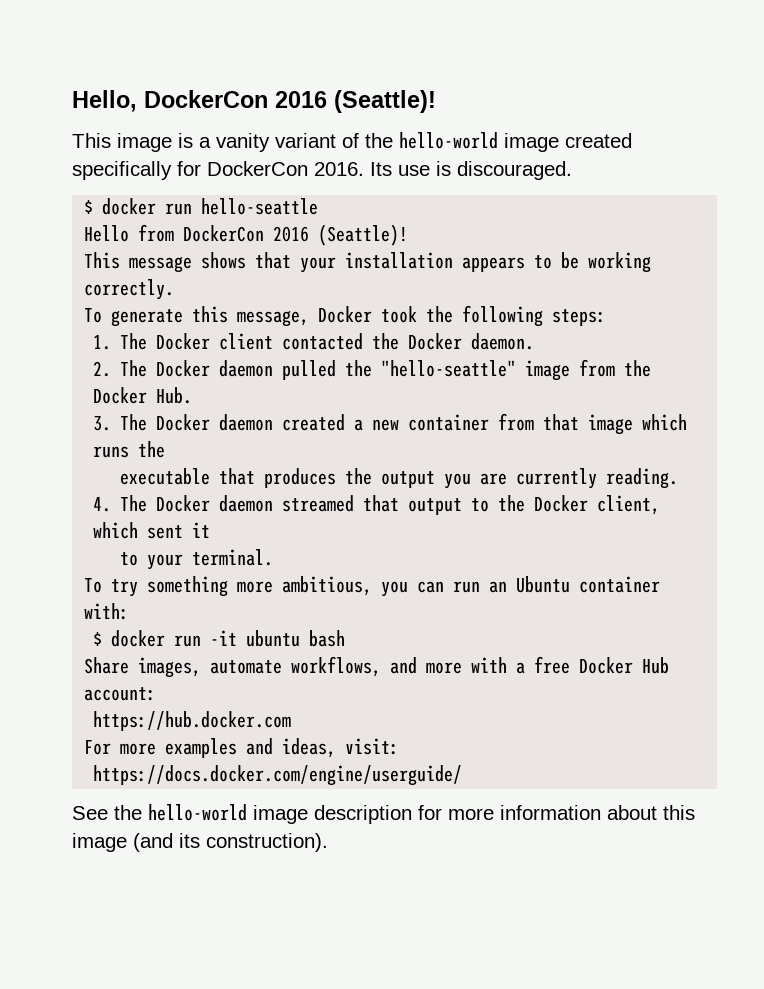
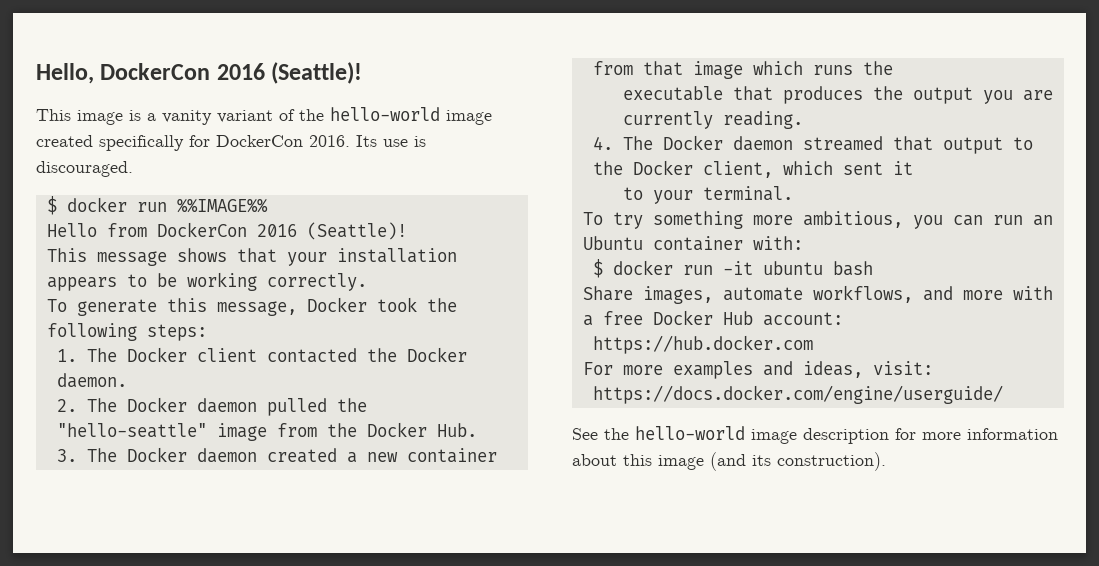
[201,198,319,215] hello-seattle -> [176,198,268,213] %%IMAGE%%

